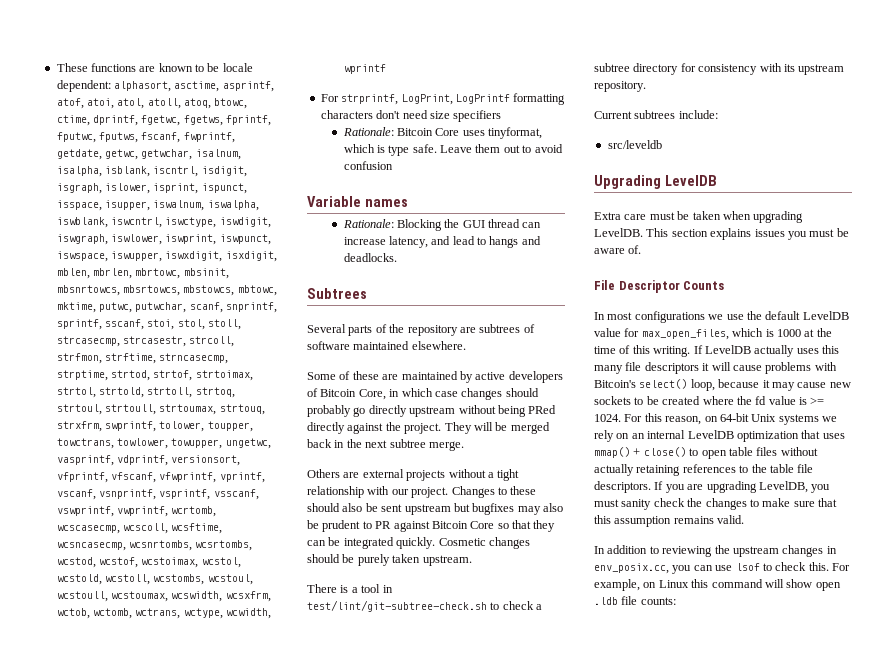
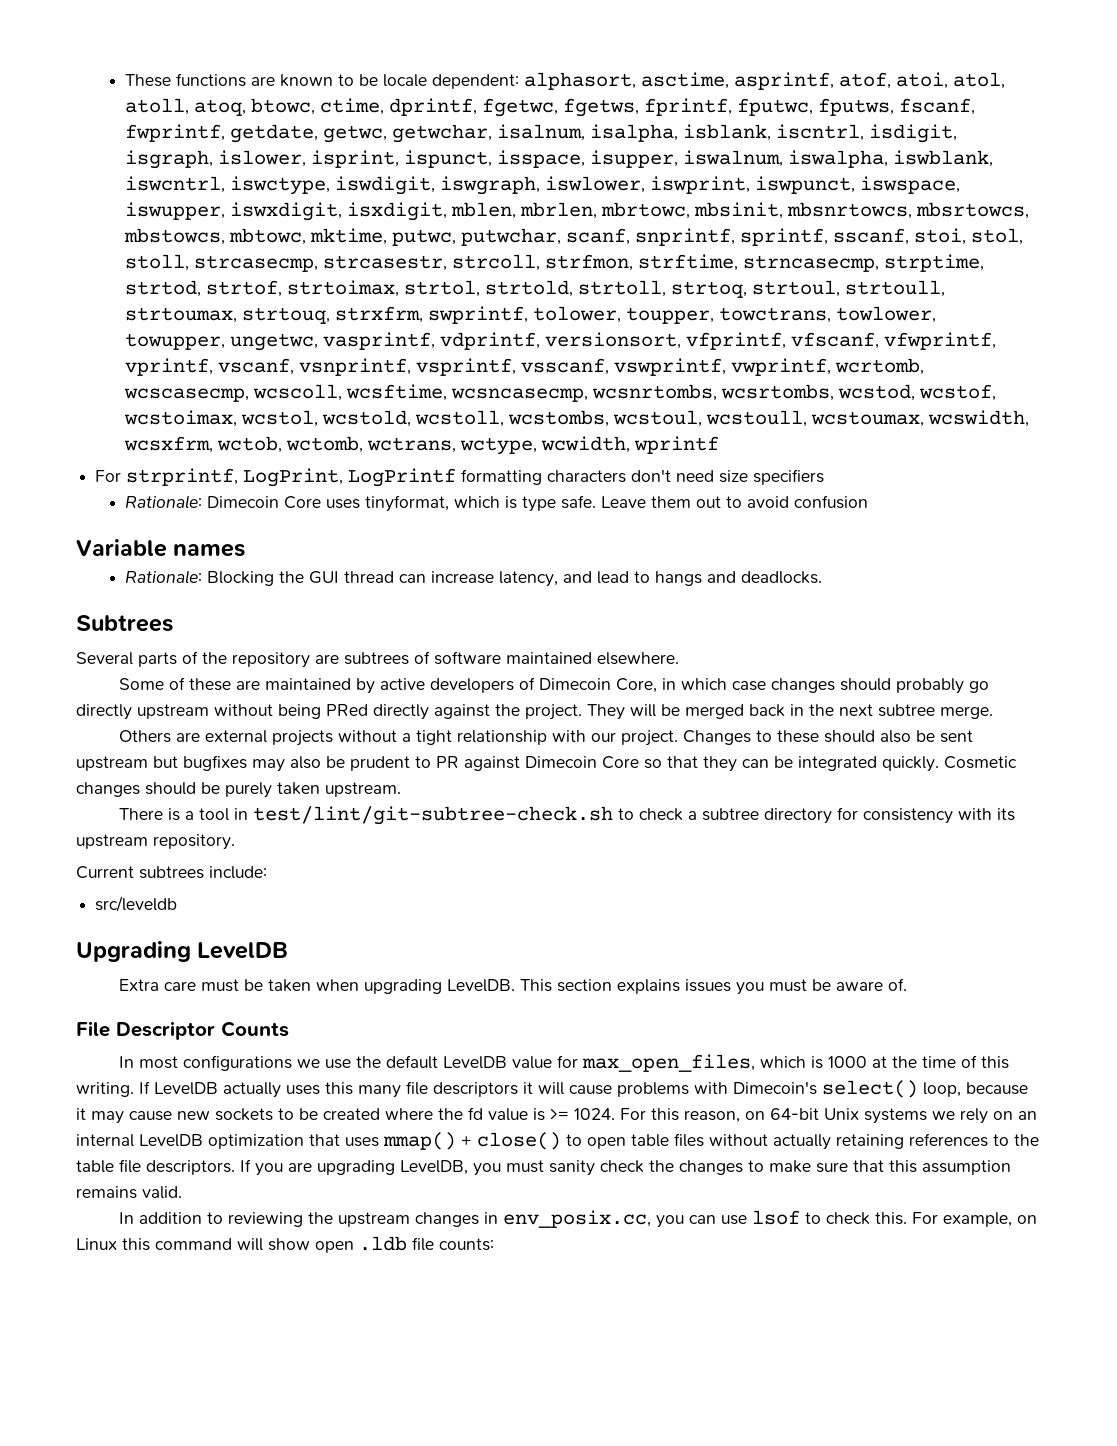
[396,128,433,136] Bitcoin -> [207,496,280,508] Dimecoin
[320,389,357,397] Bitcoin -> [539,678,612,690] Dimecoin
[431,521,468,529] Bitcoin -> [525,756,597,768] Dimecoin
[594,380,636,388] Bitcoin's -> [733,1081,817,1095] Dimecoin's

